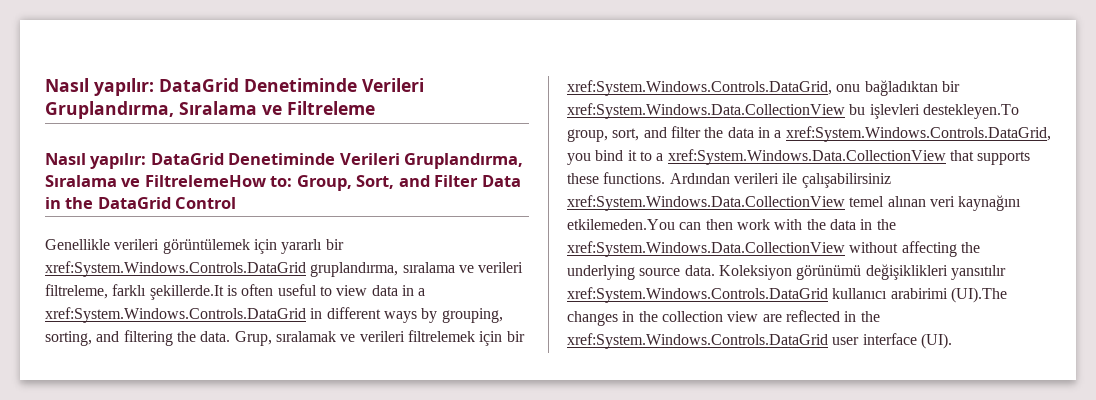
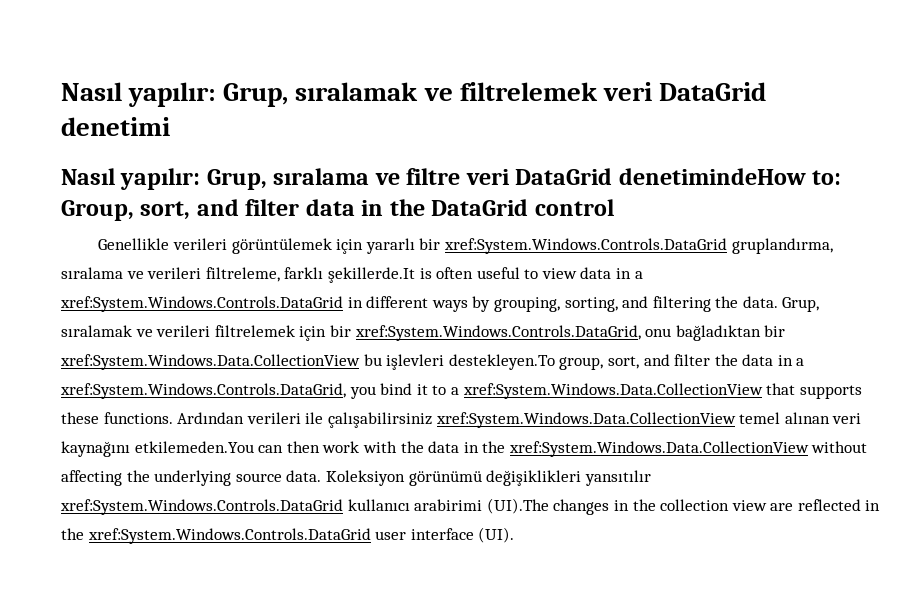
[45,78,424,96] [45,101,375,119] [45,153,524,169] [45,175,521,191] Nasıl yapılır: DataGrid Denetiminde Verileri Gruplandırma, Sıralama ve Filtreleme // Nasıl yapılır: DataGrid Denetiminde Verileri Gruplandırma, Sıralama ve FiltrelemeHow to: Group, Sort, and Filter Data -> [61,82,767,107] [61,117,170,136] [61,168,842,190] [61,199,355,221] Nasıl yapılır: Grup, sıralamak ve filtrelemek veri DataGrid denetimi // Nasıl yapılır: Grup, sıralama ve filtre veri DataGrid denetimindeHow to: Group, sort, and filter data
[175,197,237,209] Control -> [534,199,614,216] control

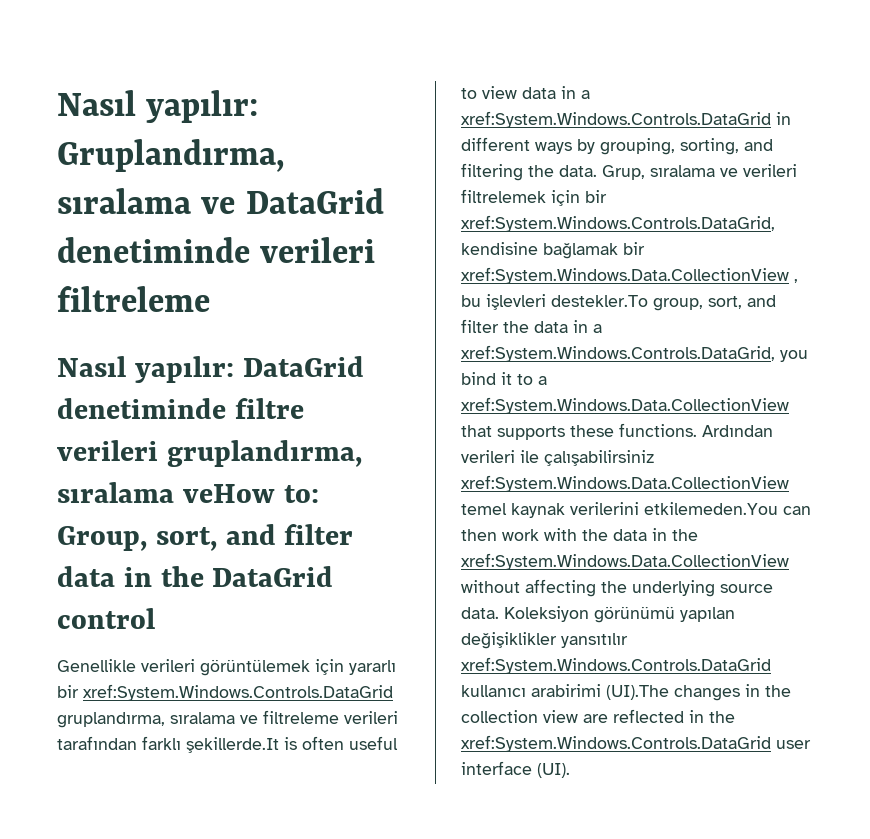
[61,82,767,107] [61,117,170,136] [61,168,806,190] Nasıl yapılır: Grup, sıralamak ve filtrelemek veri DataGrid denetimi // Nasıl yapılır: Grup, sıralama ve filtre veri DataGrid denetimindeHow -> [57,90,259,123] [57,139,285,172] [57,188,384,214] [57,237,376,263] [57,286,210,312] [57,356,364,383] [57,398,304,419] [57,440,362,467] [57,482,275,503] Nasıl yapılır: Gruplandırma, sıralama ve DataGrid denetiminde verileri filtreleme // Nasıl yapılır: DataGrid denetiminde filtre verileri gruplandırma, sıralama veHow
[147,267,280,282] verileri filtreleme, -> [263,710,398,724] [57,736,137,750] filtreleme verileri tarafından
[61,325,132,337] sıralamak -> [650,165,715,177] sıralama
[645,325,761,341] onu bağladıktan -> [461,242,618,259] kendisine bağlamak
(360, 362) none -> [794,279,798,283] ,
[448,354,555,370] destekleyen.To -> [551,295,648,307] destekler.To
[784,412,862,424] [61,441,130,457] alınan veri kaynağını -> [511,502,639,518] kaynak verilerini
[486,470,582,486] değişiklikleri -> [680,607,735,622] [461,632,557,649] yapılan değişiklikler

